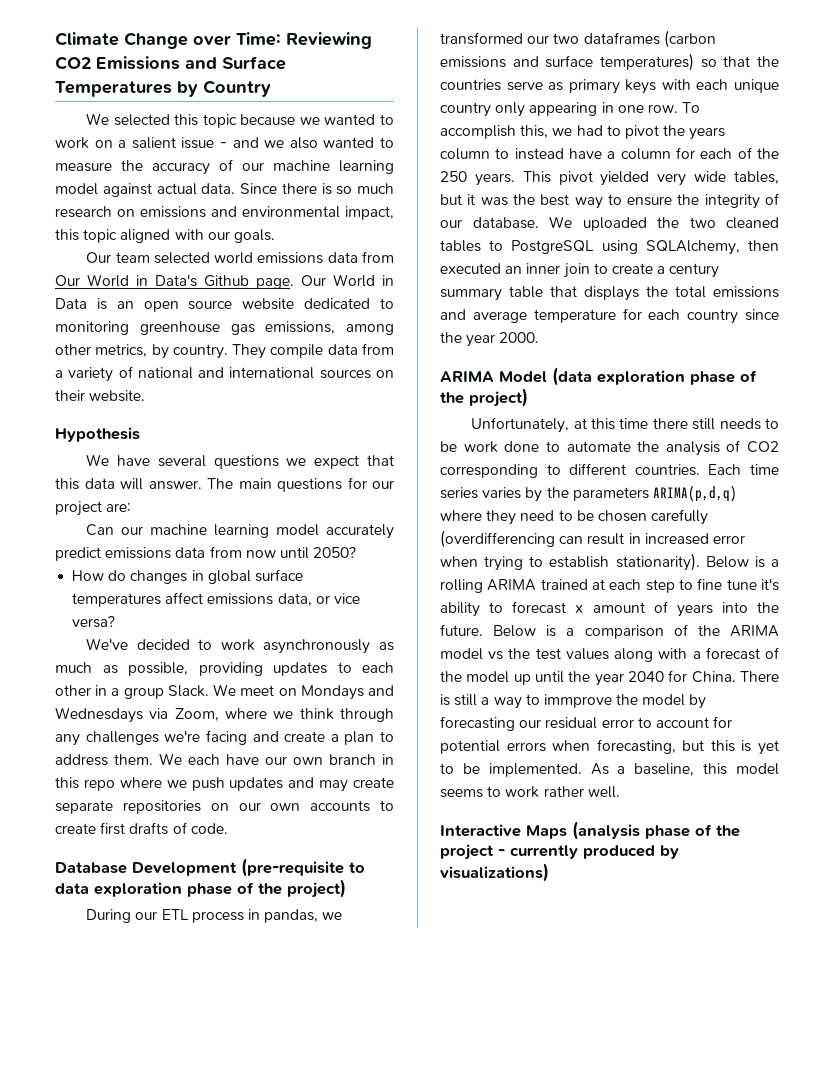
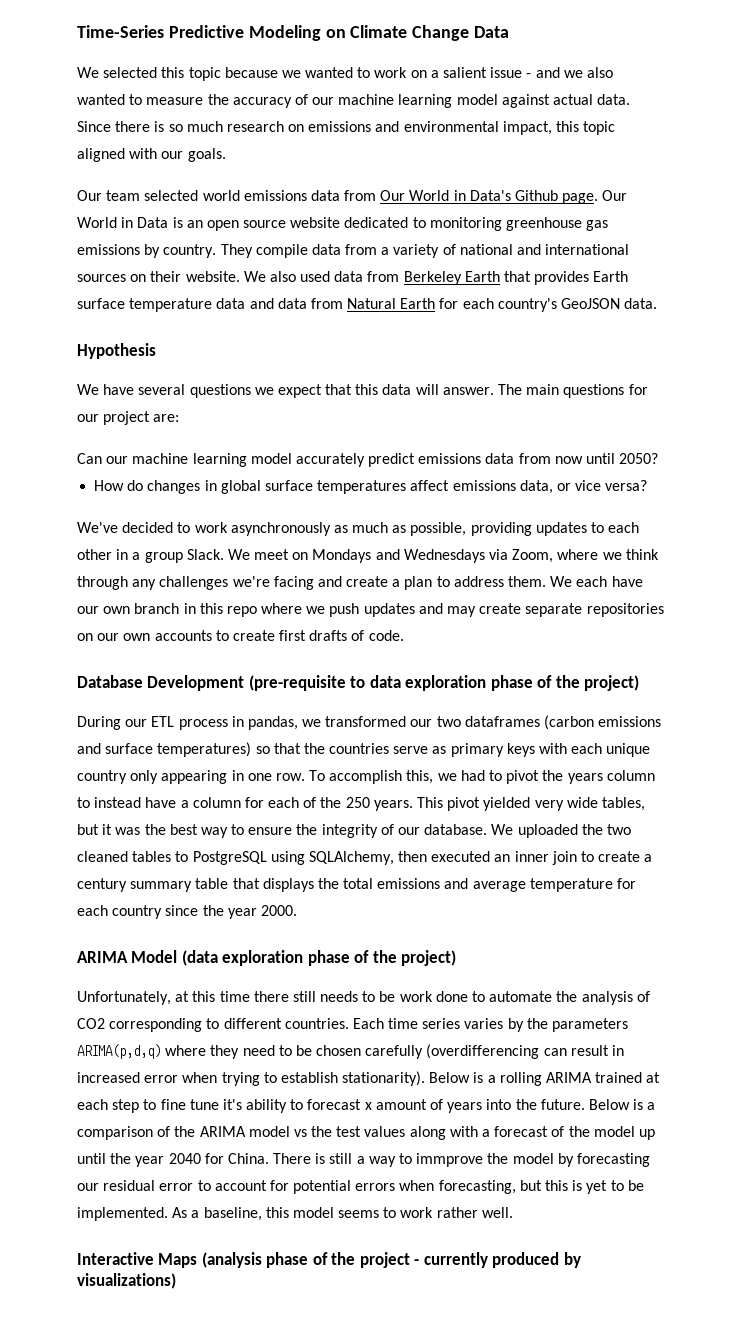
[55,32,372,49] [55,56,286,70] [55,80,271,97] Climate Change over Time: Reviewing CO2 Emissions and Surface Temperatures by Country -> [77,25,510,41] Time-Series Predictive Modeling on Climate Change Data
[265,321,394,335] [55,344,148,357] emissions, among other metrics, -> [77,244,140,255] emissions
(146, 396) none -> [243,271,629,285] [77,298,658,312] We also used data from Berkeley Earth that provides Earth surface temperature data and data from Natural Earth for each country's GeoJSON data.

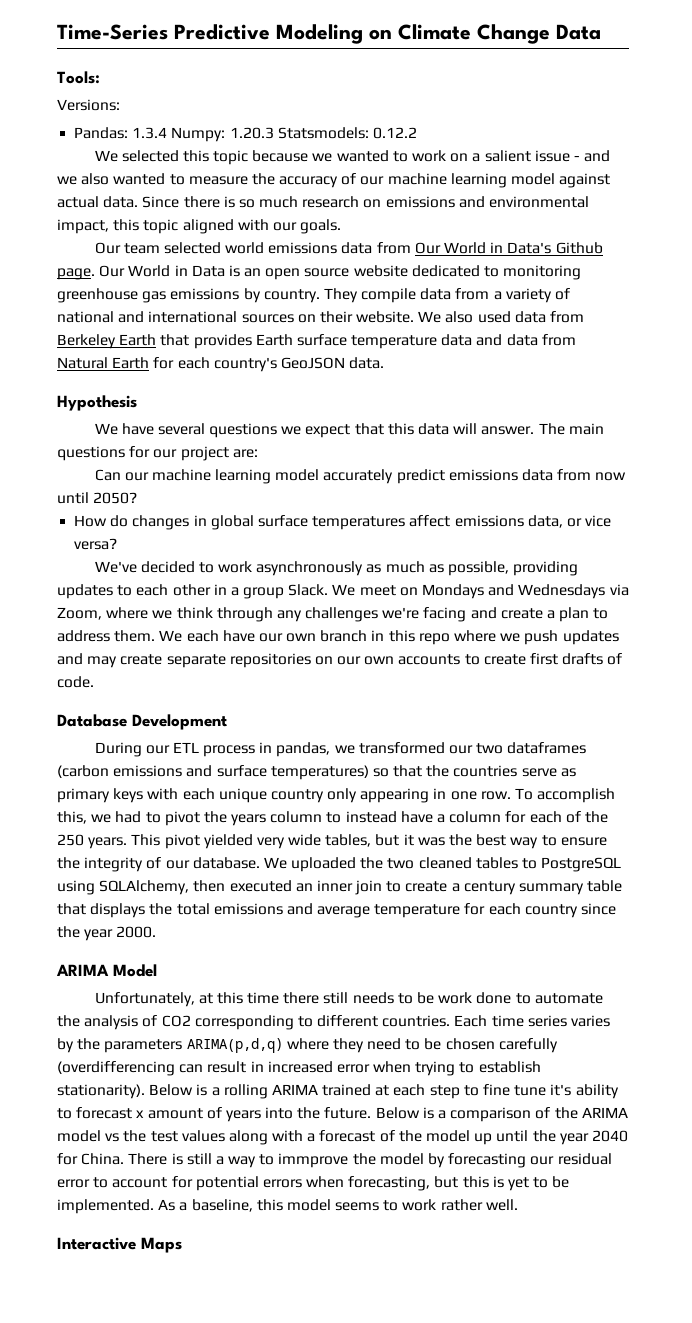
(510, 32) none -> [57,71,100,84] [57,99,120,111] [74,127,417,142] // Tools: // Versions: // Pandas: 1.3.4 Numpy: 1.20.3 Statsmodels: 0.12.2
[248,675,640,691] (pre-requisite to data exploration phase of the project) -> (227, 722) none
[181,950,457,966] (data exploration phase of the project) -> (157, 970) none
[201,1252,581,1268] [77,1273,176,1289] (analysis phase of the project - currently produced by visualizations) -> (182, 1245) none

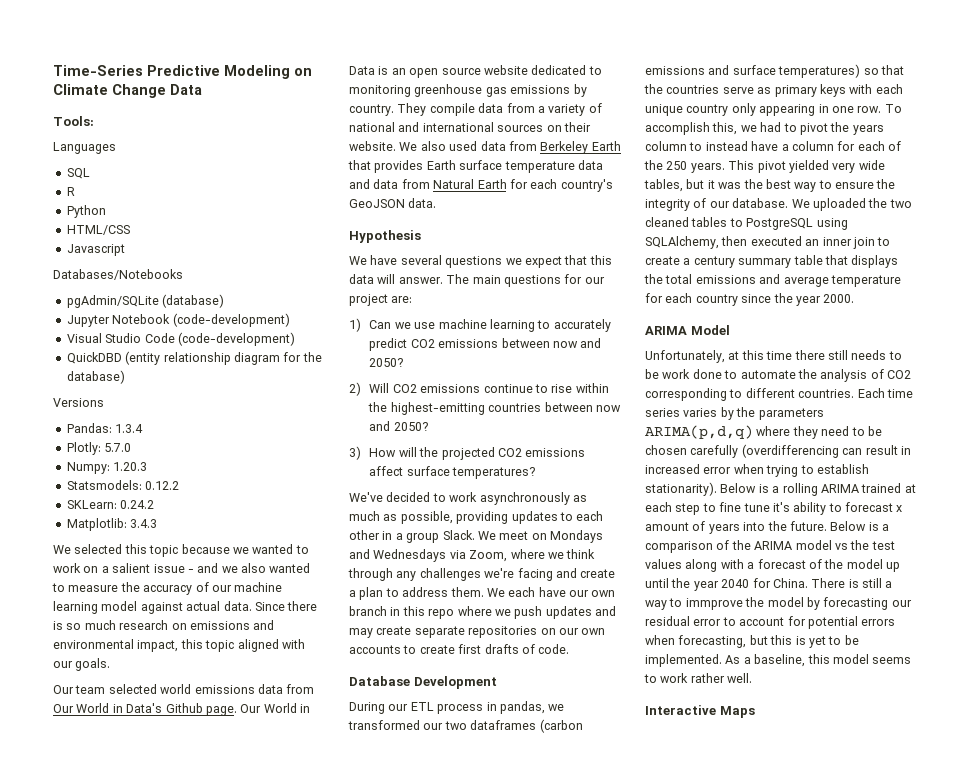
[57,99,120,111] Versions: -> [53,142,116,154] [66,168,90,179] [66,187,75,196] [66,205,106,218] [66,225,130,235] [66,244,125,256] [53,269,183,280] [66,294,225,308] [66,313,290,327] [66,332,295,346] [66,351,322,365] [66,370,125,384] [53,398,104,407] Languages // SQL // R // Python // HTML/CSS // Javascript // Databases/Notebooks // pgAdmin/SQLite (database) // Jupyter Notebook (code-development) // Visual Studio Code (code-development) // QuickDBD (entity relationship diagram for the database) // Versions
(168, 133) none -> [66,442,132,455] // Plotly: 5.7.0 //
(274, 133) none -> (148, 466) //
(417, 133) none -> [66,500,155,509] [66,518,158,531] // SKLearn: 0.24.2 // Matplotlib: 3.4.3
[94,469,320,484] Can our machine learning model -> [349,318,551,332] 1) Can we use machine learning to
[448,469,627,481] [57,492,138,504] [74,515,612,530] [74,538,118,550] emissions data from now until 2050? // How do changes in global surface temperatures affect emissions data, or vice versa? -> [410,338,602,348] [369,358,404,367] [349,382,609,396] [368,402,621,415] [369,421,428,431] [349,446,586,460] [369,466,536,479] CO2 emissions between now and 2050? // 2) Will CO2 emissions continue to rise within the highest-emitting countries between now and 2050? // 3) How will the projected CO2 emissions affect surface temperatures?

